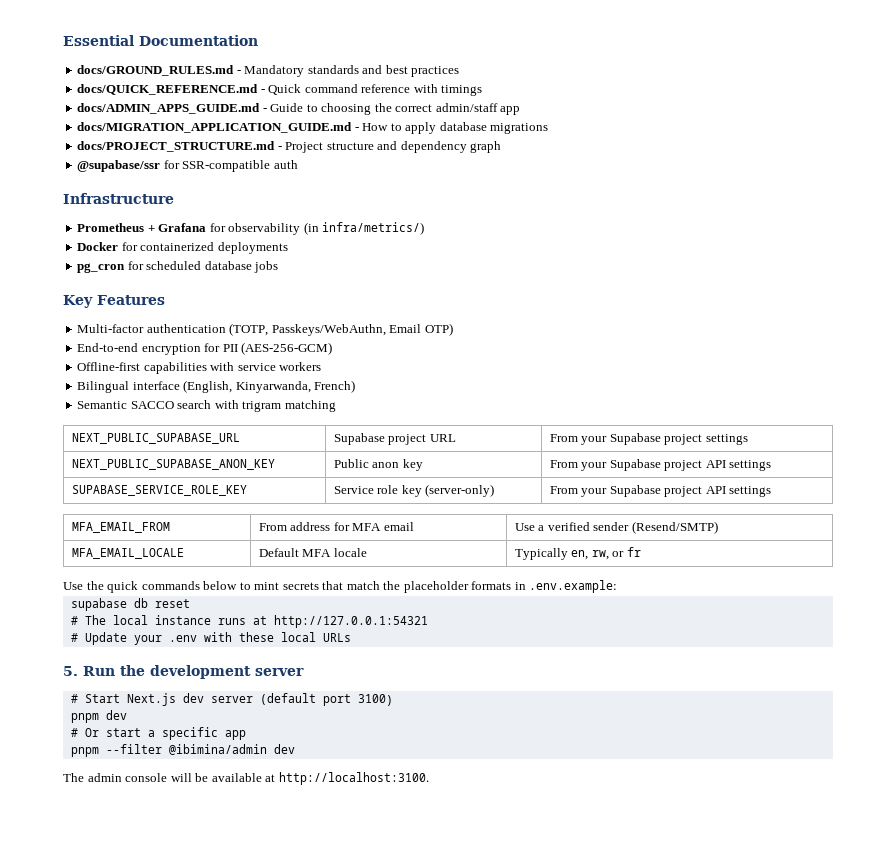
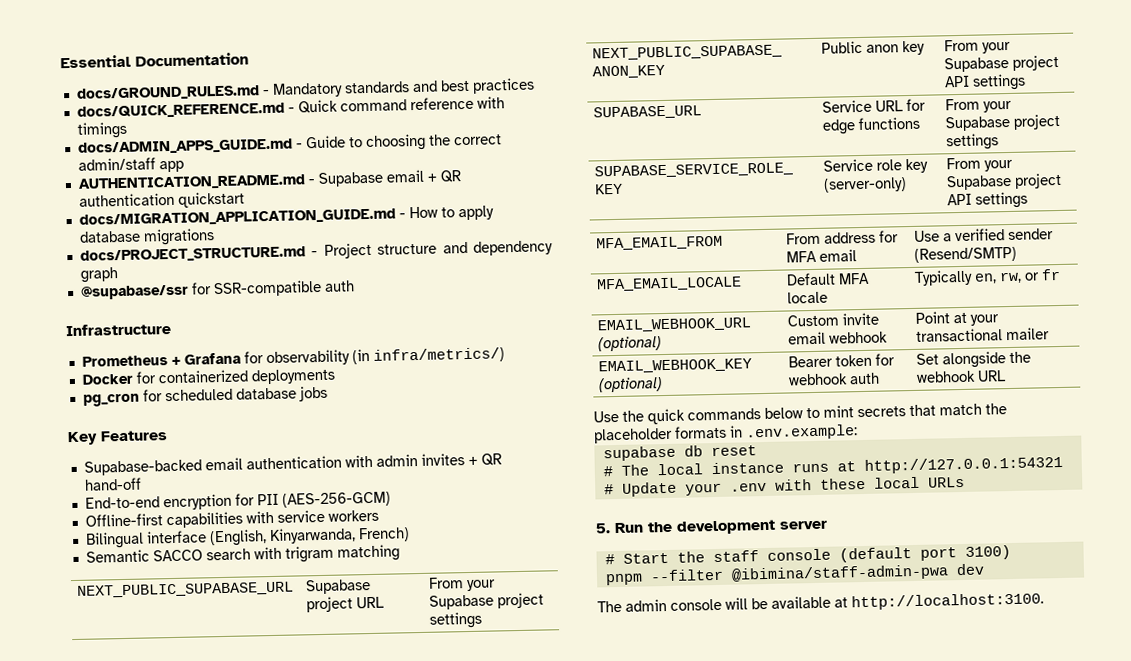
(521, 110) none -> [77,169,461,191] [78,191,245,208] // AUTHENTICATION_README.md - Supabase email + QR authentication quickstart
[77,323,453,336] Multi-factor authentication (TOTP, Passkeys/WebAuthn, Email OTP) -> [83,453,502,476] [83,477,142,491] Supabase-backed email authentication with admin invites + QR hand-off
(772, 465) none -> [593,105,703,120] [822,98,927,113] [822,116,921,135] [945,98,1013,113] [945,113,1062,132] [946,133,1000,151] // SUPABASE_URL | Service URL for edge functions | From your Supabase project settings
(641, 552) none -> [597,317,753,333] [598,336,663,352] [787,312,880,327] [788,331,889,345] [915,311,1000,326] [916,327,1051,342] [598,358,753,374] [598,377,664,393] [788,353,896,368] [788,372,881,386] [916,351,1032,369] [916,370,1007,383] // EMAIL_WEBHOOK_URL (optional) | Custom invite email webhook | Point at your transactional mailer // EMAIL_WEBHOOK_KEY (optional) | Bearer token for webhook auth | Set alongside the webhook URL
[126,693,253,706] Next.js dev server -> [676,548,831,563] the staff console
[70,710,127,723] [70,727,246,740] // pnpm dev // # Or start a specific app -> (1011, 552) none
[168,744,267,755] @ibimina/admin -> [730,564,949,583] @ibimina/staff-admin-pwa

